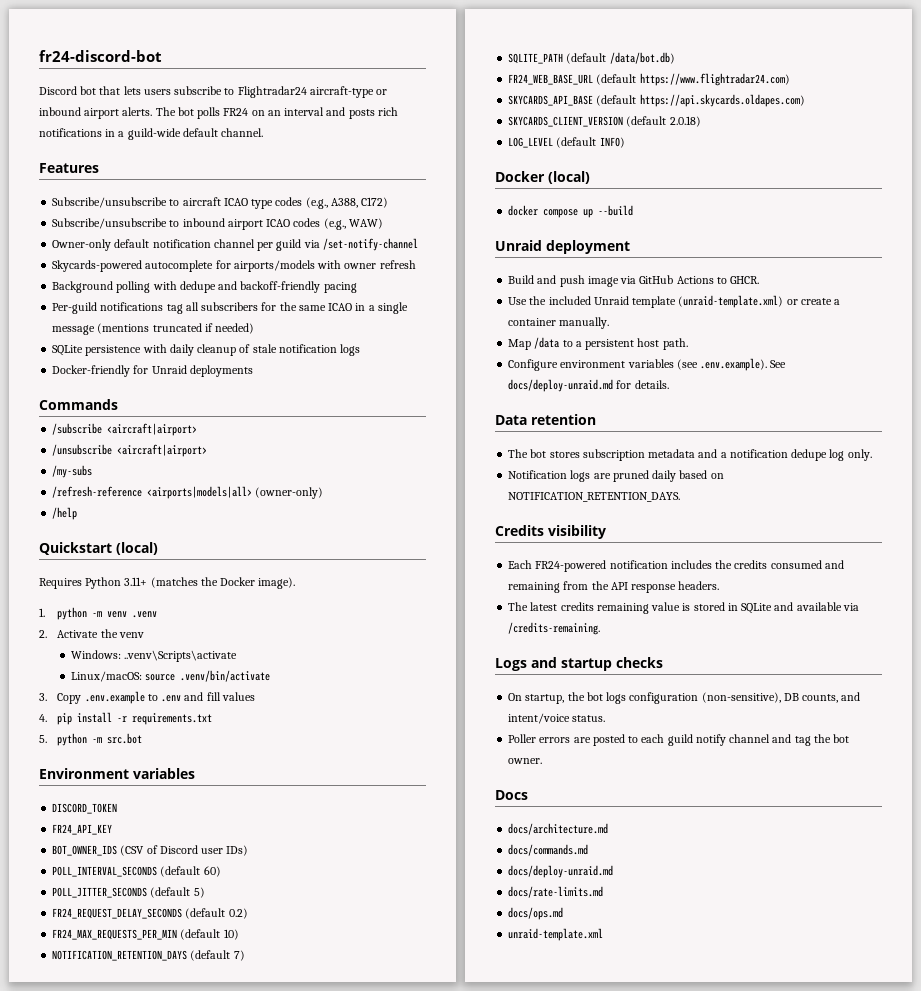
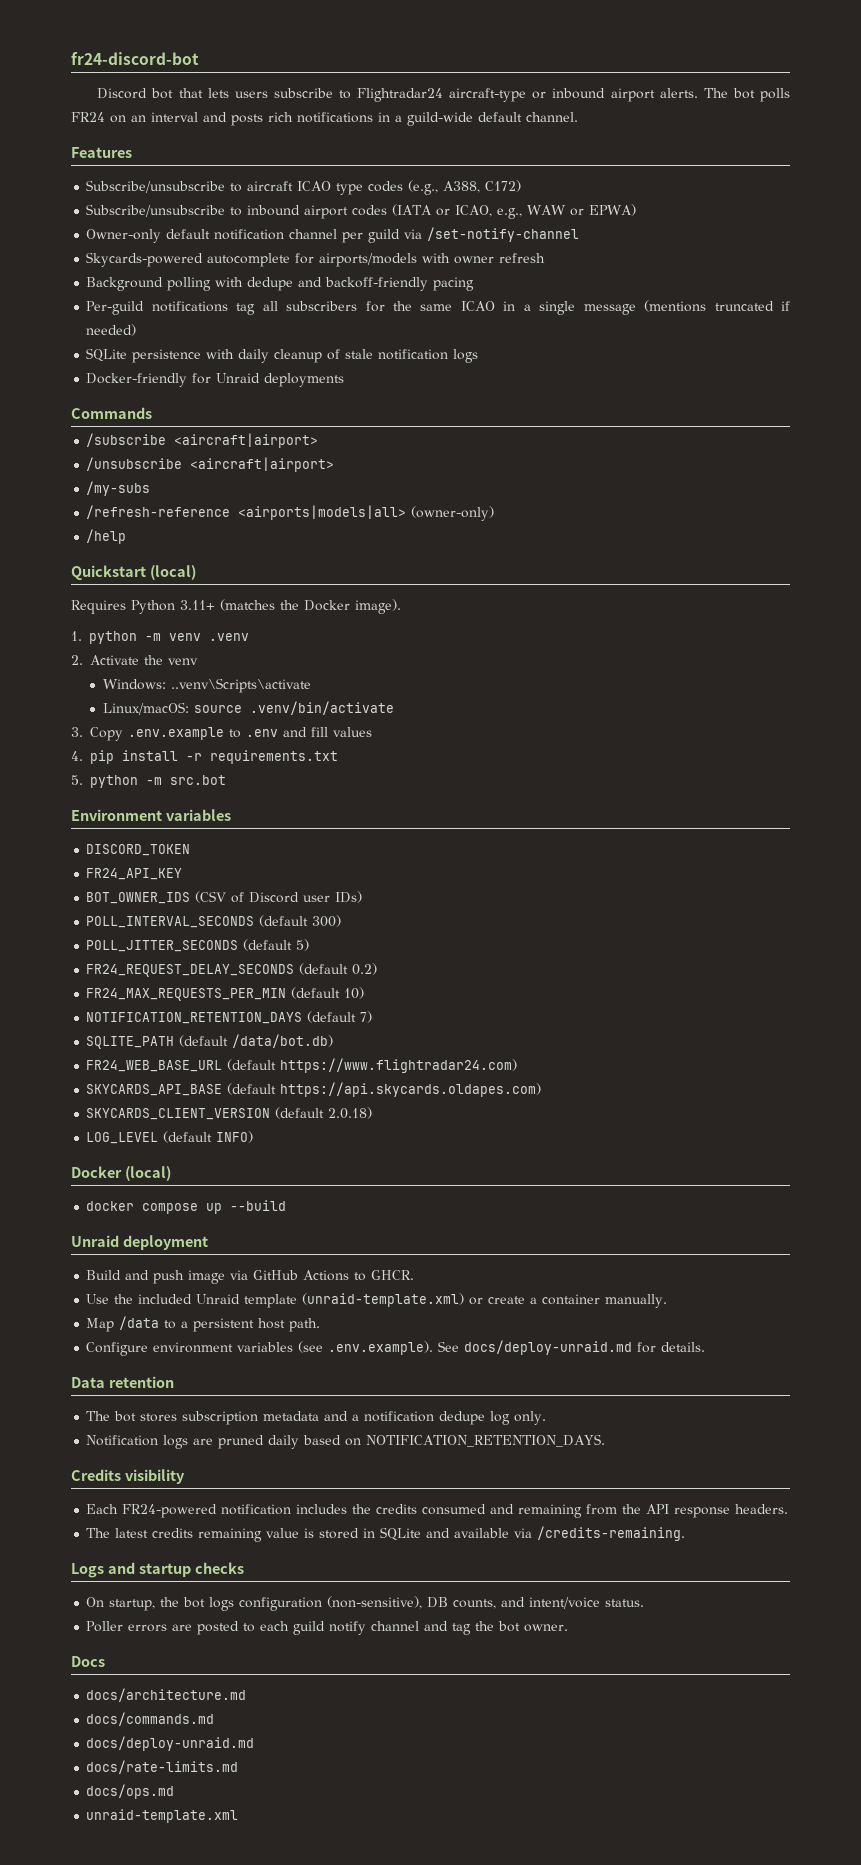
[266,218,383,230] ICAO codes (e.g., WAW) -> [352,204,637,219] codes (IATA or ICAO, e.g., WAW or EPWA)
[203,866,221,877] 60) -> [312,915,342,927] 300)

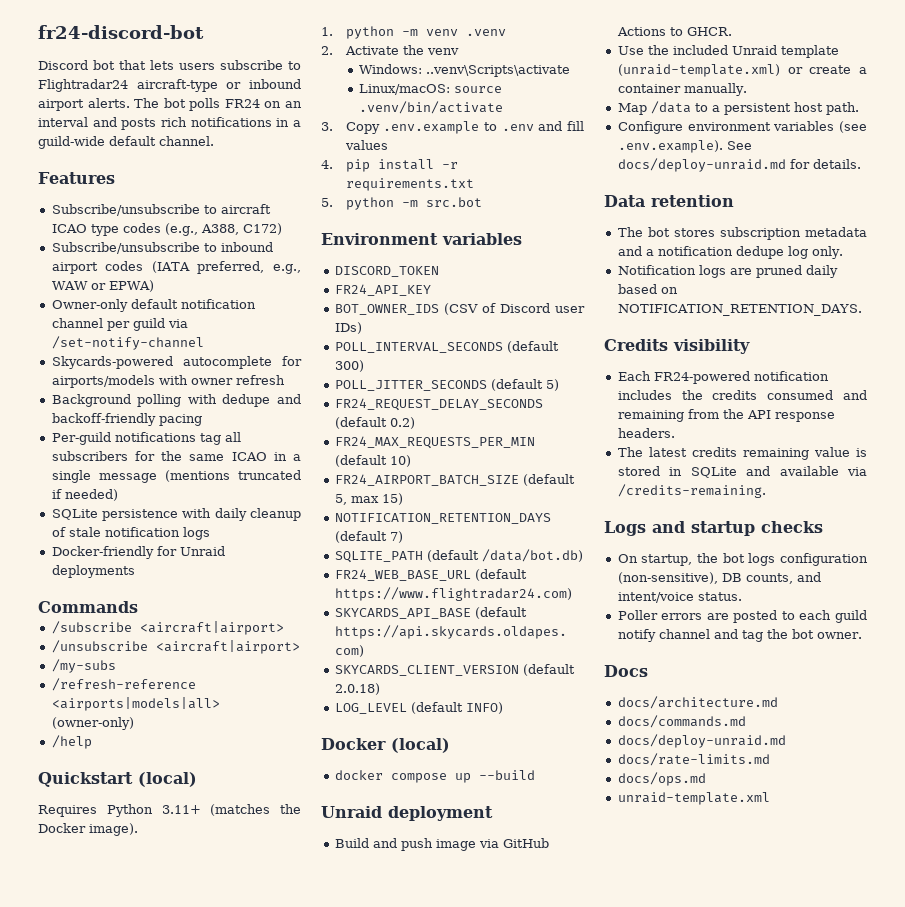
[436,205,493,217] or ICAO, -> [197,261,265,274] preferred,
(365, 993) none -> [334,474,575,486] [334,493,403,505] // FR24_AIRPORT_BATCH_SIZE (default 5, max 15)

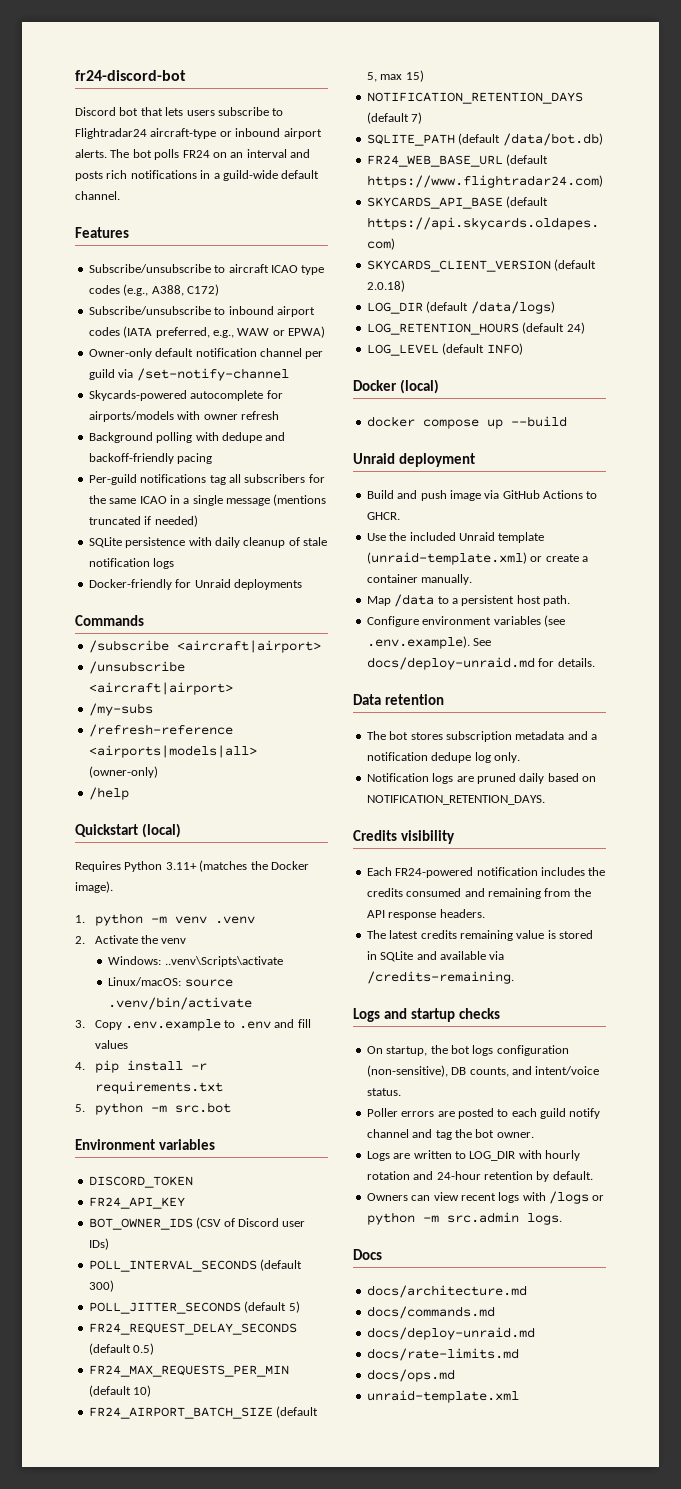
[389,417,415,429] 0.2) -> [133,1343,155,1355] 0.5)
(380, 689) none -> [366,301,555,314] [366,322,585,335] // LOG_DIR (default /data/logs) // LOG_RETENTION_HOURS (default 24)
(862, 635) none -> [366,1150,580,1161] [366,1171,593,1182] [366,1191,605,1204] [366,1212,562,1225] // Logs are written to LOG_DIR with hourly rotation and 24-hour retention by default. // Owners can view recent logs with /logs or python -m src.admin logs.

